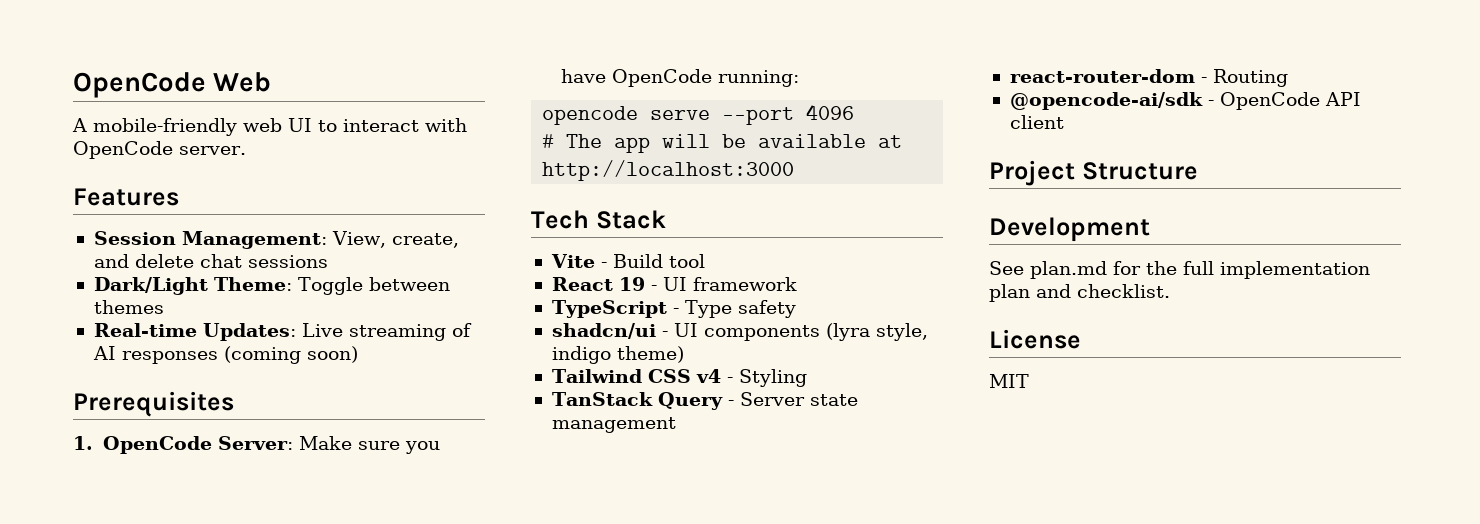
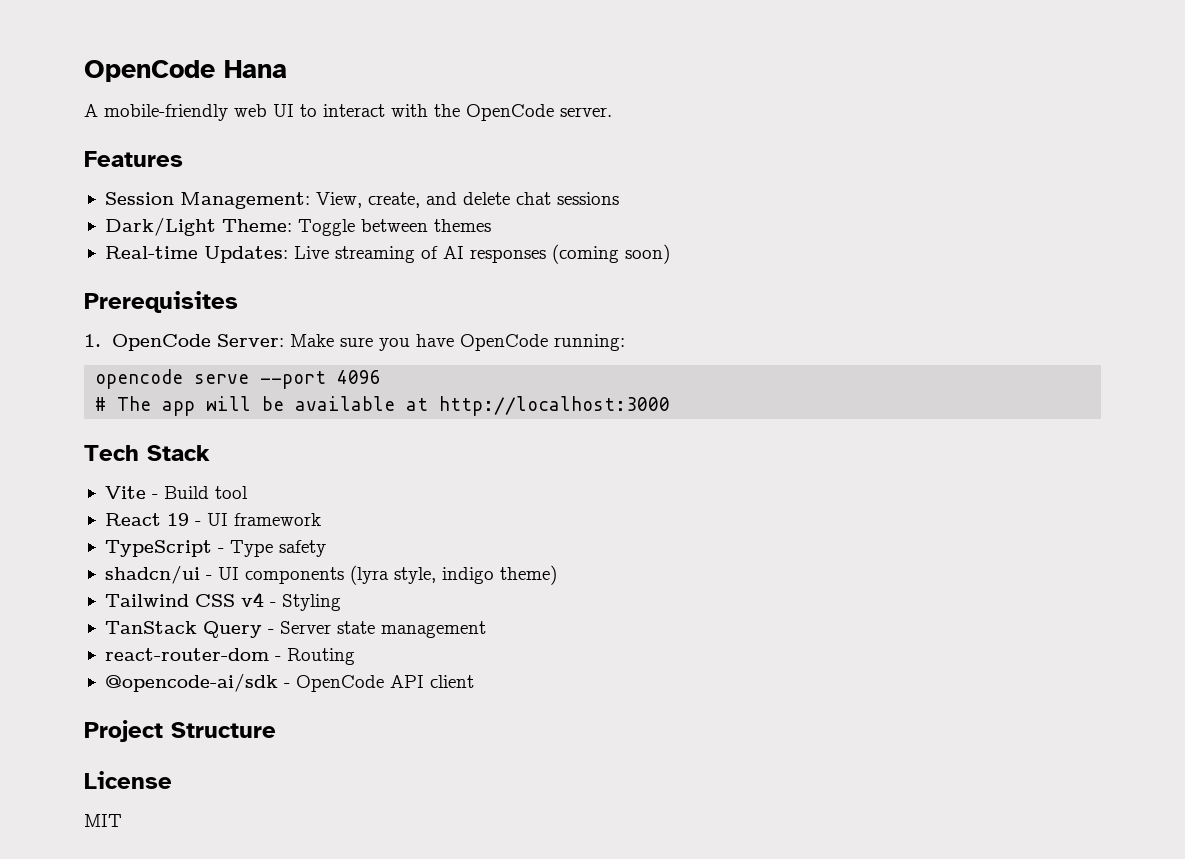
[73,72,272,98] OpenCode Web -> [84,60,287,82] OpenCode Hana
(467, 125) none -> [434,104,460,117] the
[989,217,1150,242] [989,261,1370,279] [989,284,1170,302] // Development // See plan.md for the full implementation plan and checklist. -> (276, 730) none

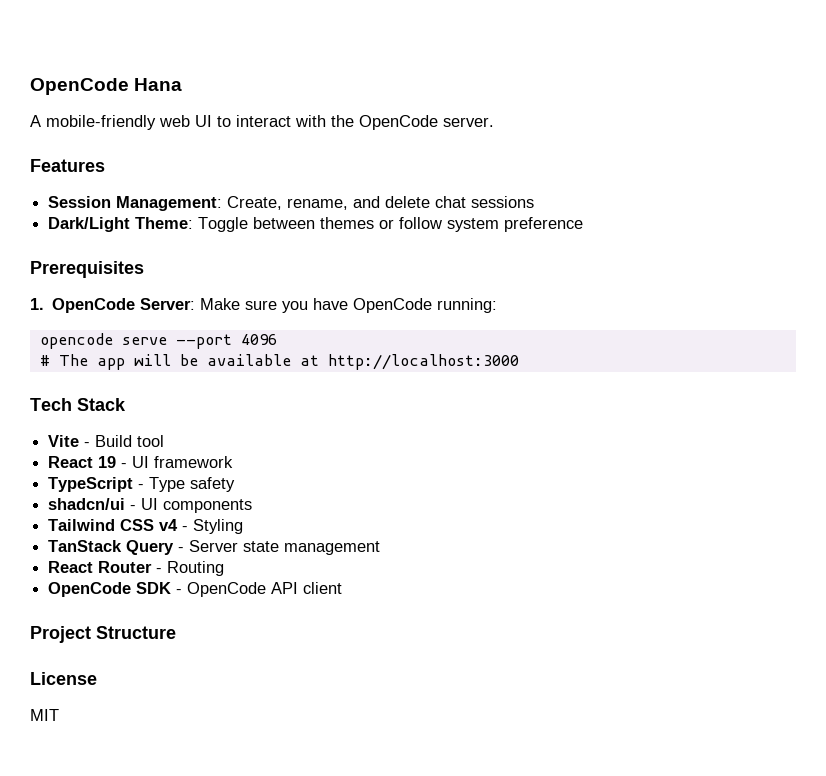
[315,192,420,208] View, create, -> [227,196,349,210] Create, rename,
[104,244,670,264] // Real-time Updates: Live streaming of AI responses (coming soon) -> [379,217,584,232] or follow system preference
[349,565,557,585] (lyra style, indigo theme) -> (253, 506) none
[104,648,269,661] react-router-dom -> [48,561,153,573] React Router
[104,673,278,692] @opencode-ai/sdk -> [48,582,172,597] OpenCode SDK

